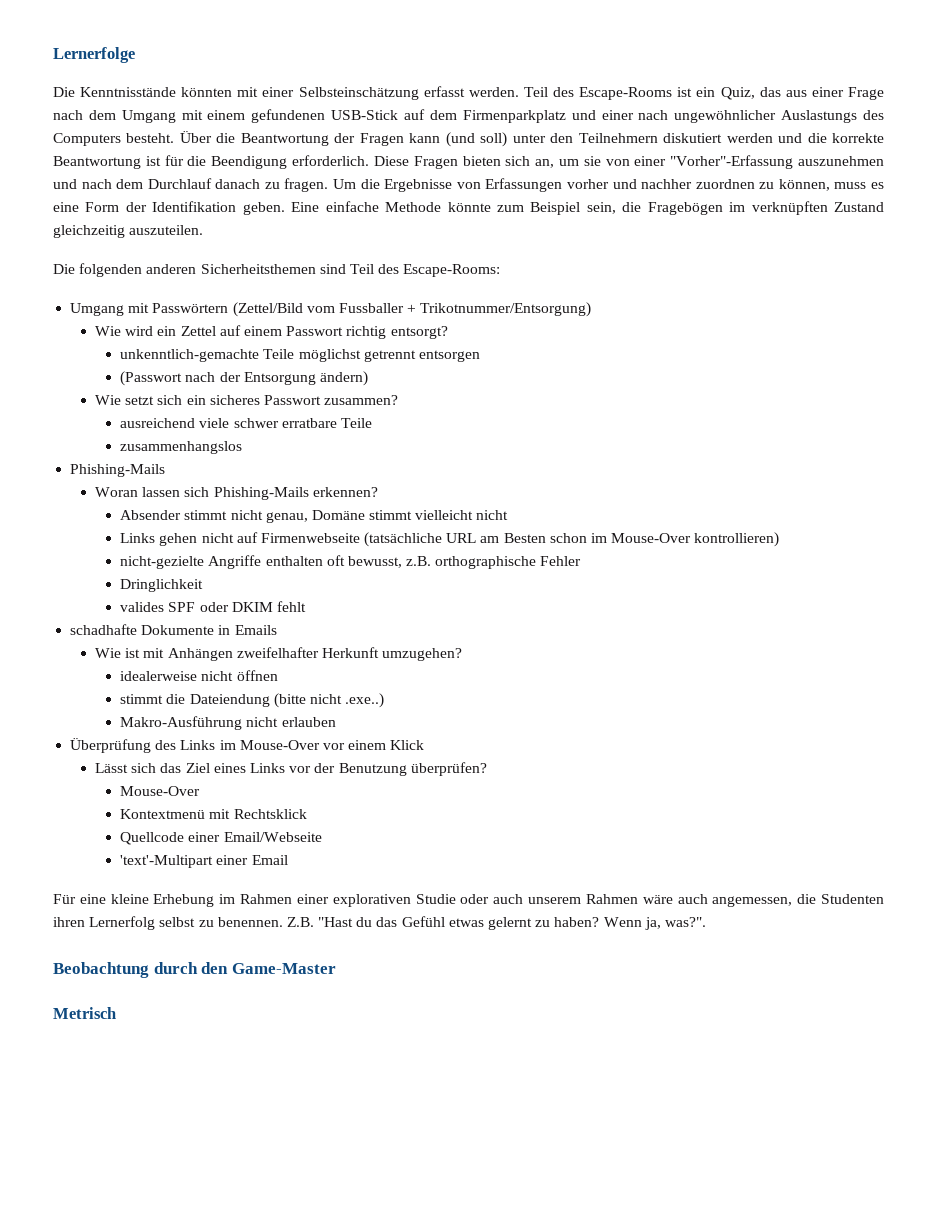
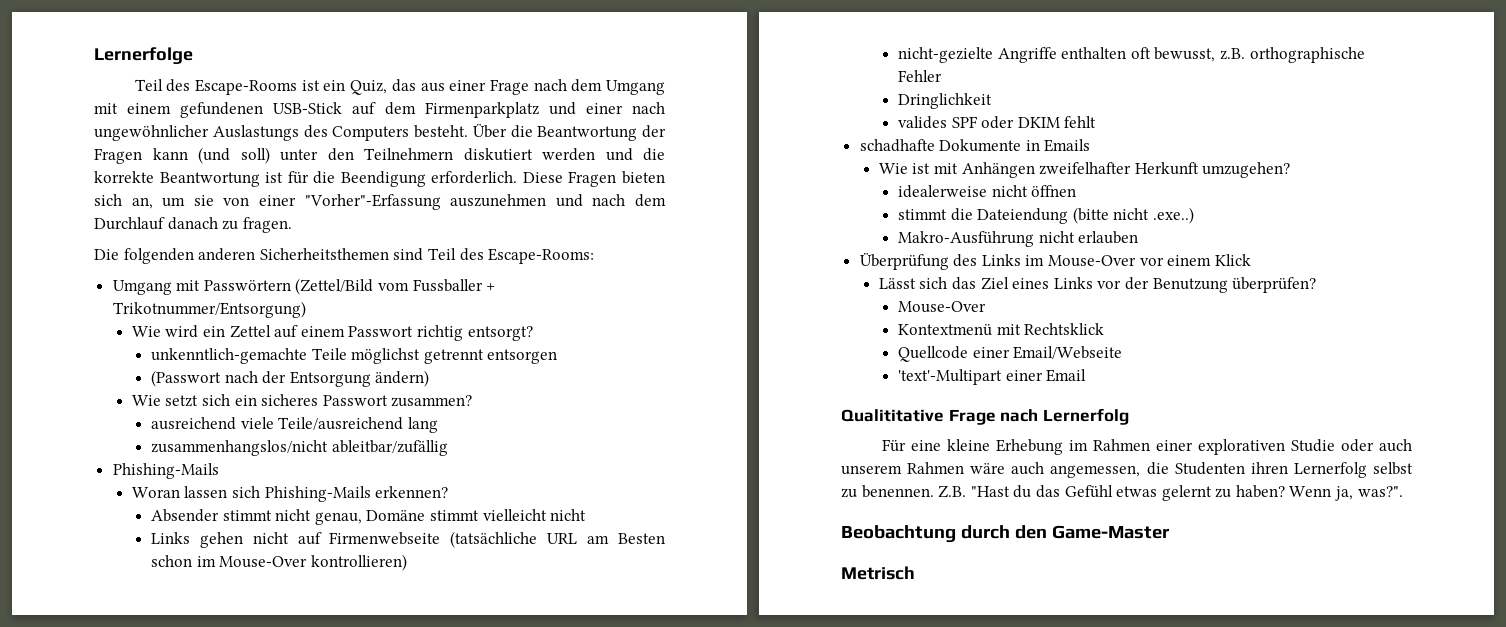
[53,86,519,100] Die Kenntnisstände könnten mit einer Selbsteinschätzung erfasst werden. -> (193, 55) none
[333,178,884,192] [53,201,884,215] [53,225,204,238] Um die Ergebnisse von Erfassungen vorher und nachher zuordnen zu können, muss es eine Form der Identifikation geben. Eine einfache Methode könnte zum Beispiel sein, die Fragebögen im verknüpften Zustand gleichzeitig auszuteilen. -> (292, 225) none
[233,418,372,428] [120,441,243,454] schwer erratbare Teile // zusammenhangslos -> [278,417,438,433] [150,440,448,456] Teile/ausreichend lang // zusammenhangslos/nicht ableitbar/zufällig
(288, 860) none -> [841,408,1129,425] // Qualititative Frage nach Lernerfolg

